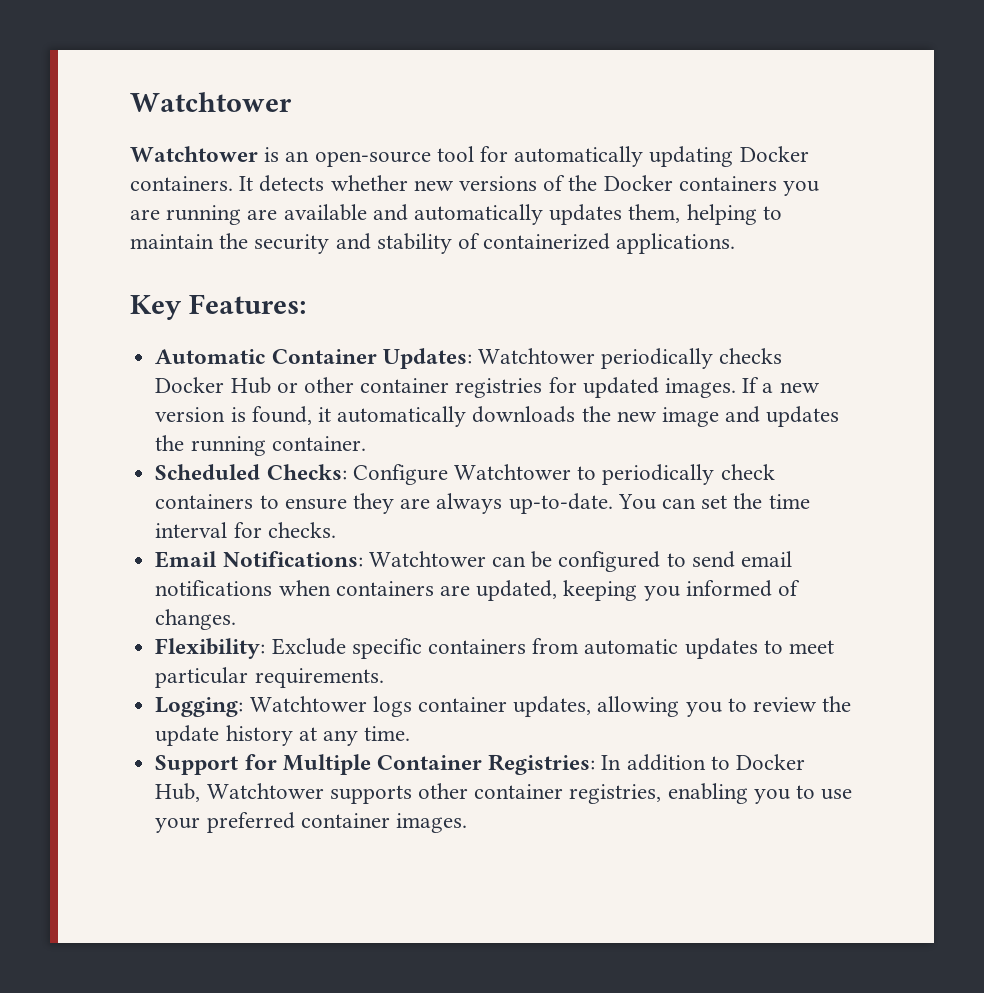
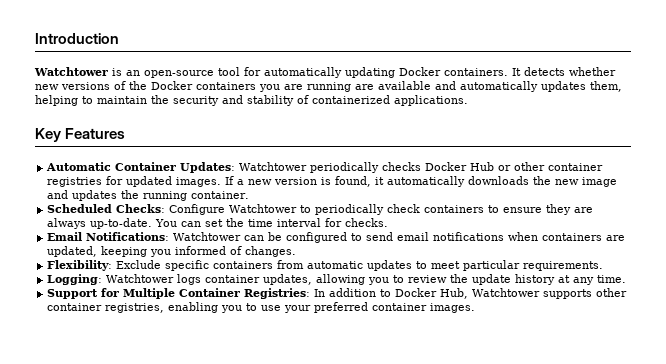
[130,92,292,112] Watchtower -> [35,33,119,44] Introduction
[188,294,306,314] Features: -> [65,128,126,139] Features

